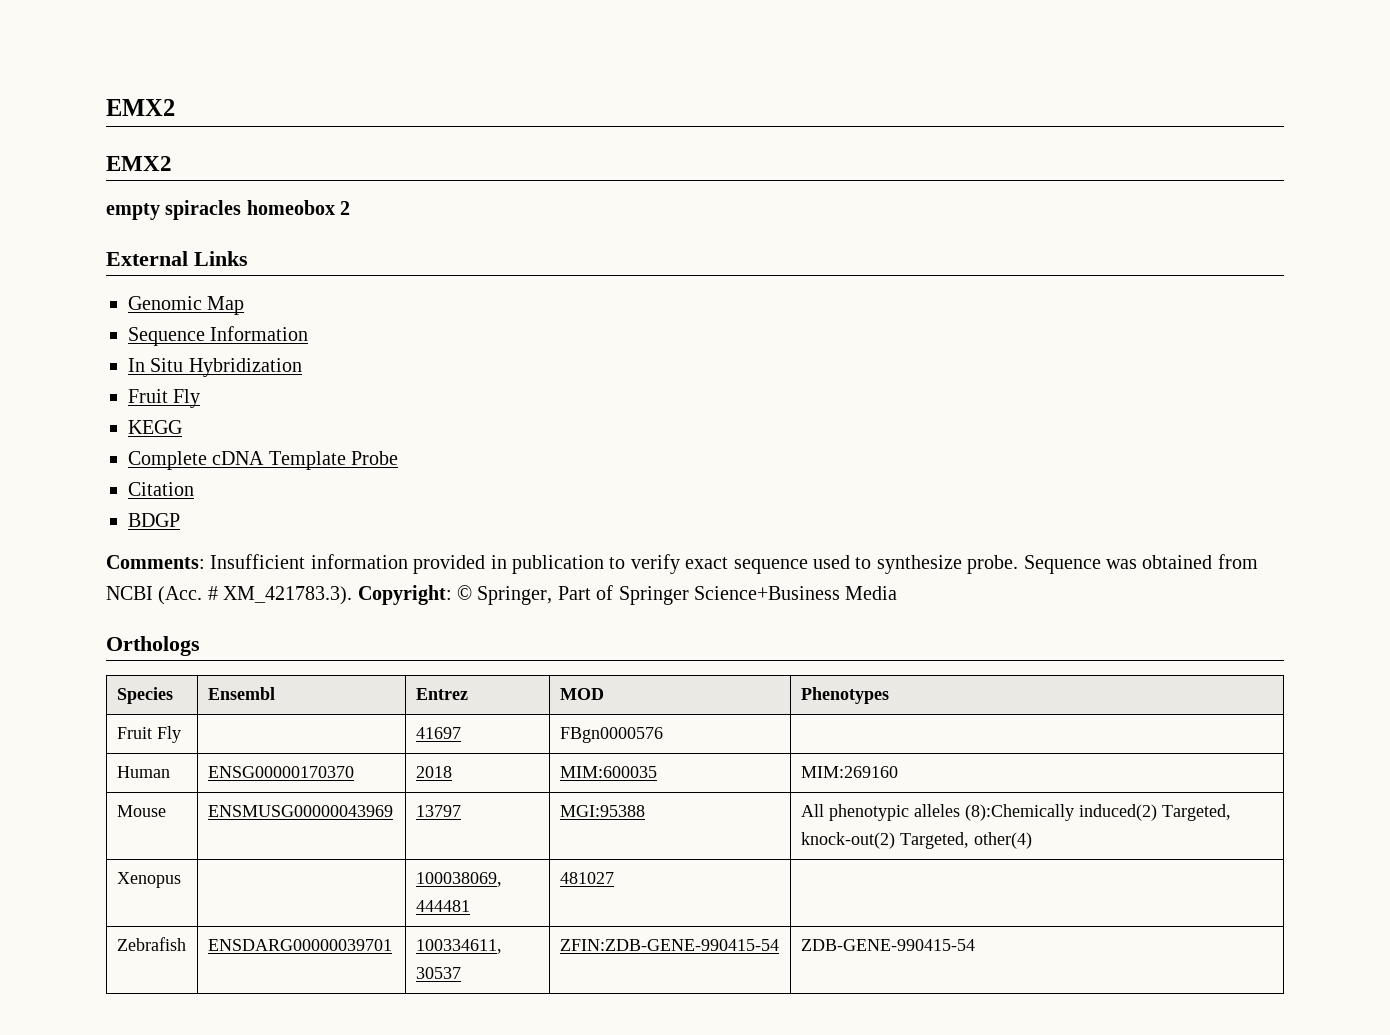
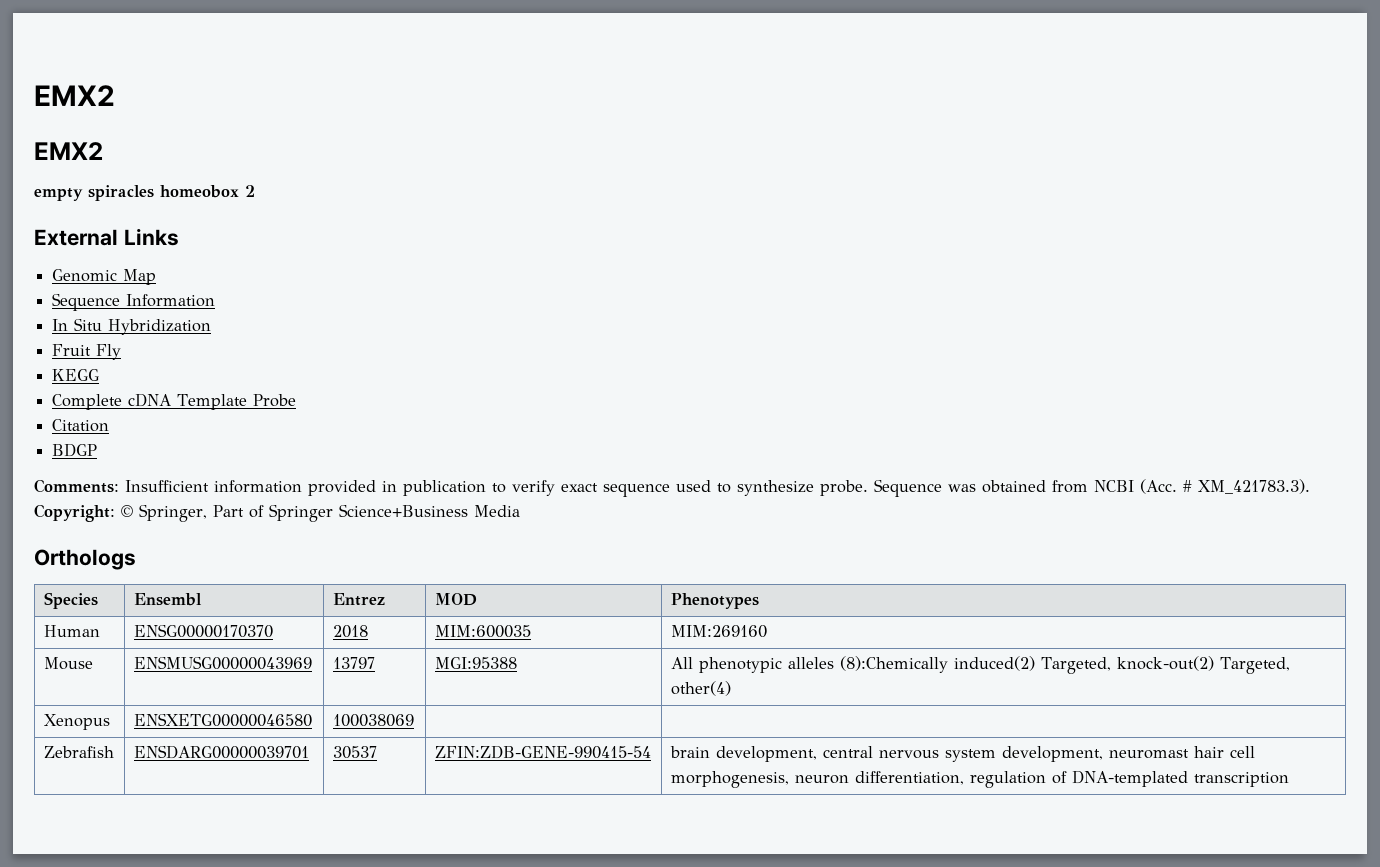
[116,726,181,743] [415,727,461,739] [559,727,663,743] // Fruit Fly | | 41697 | FBgn0000576 | -> (759, 601) none
[415,872,502,887] [415,900,470,912] [559,872,614,884] | 100038069, 444481 | 481027 -> [133,713,312,727] [332,714,414,727] ENSXETG00000046580 | 100038069 |
[415,939,502,954] 100334611, -> (309, 752) none
[800,939,975,951] ZDB-GENE-990415-54 -> [669,746,1255,762] [670,770,1289,788] brain development, central nervous system development, neuromast hair cell morphogenesis, neuron differentiation, regulation of DNA-templated transcription

